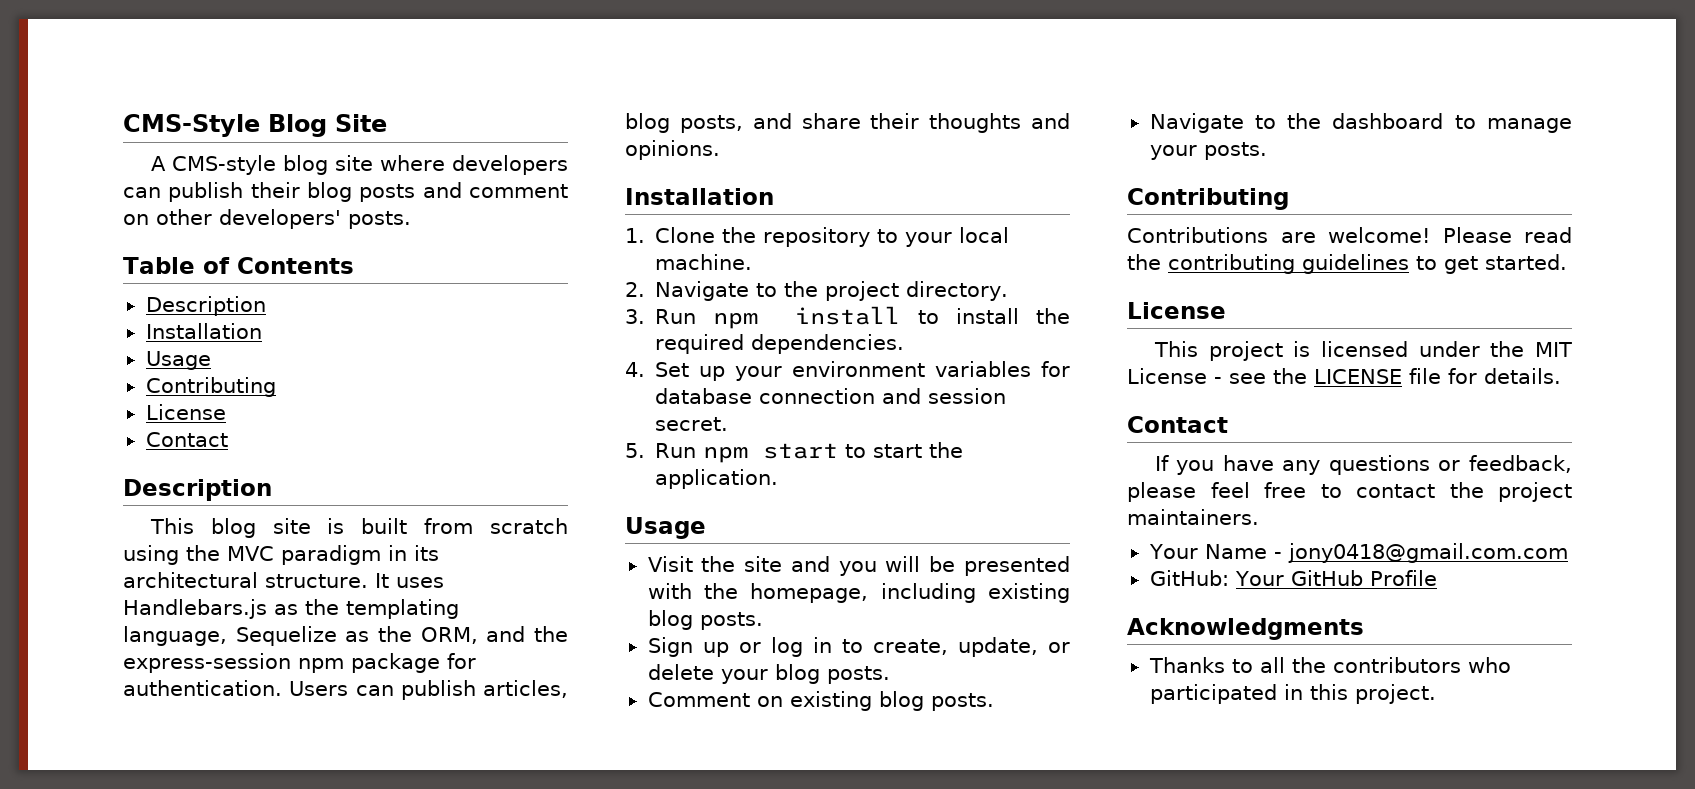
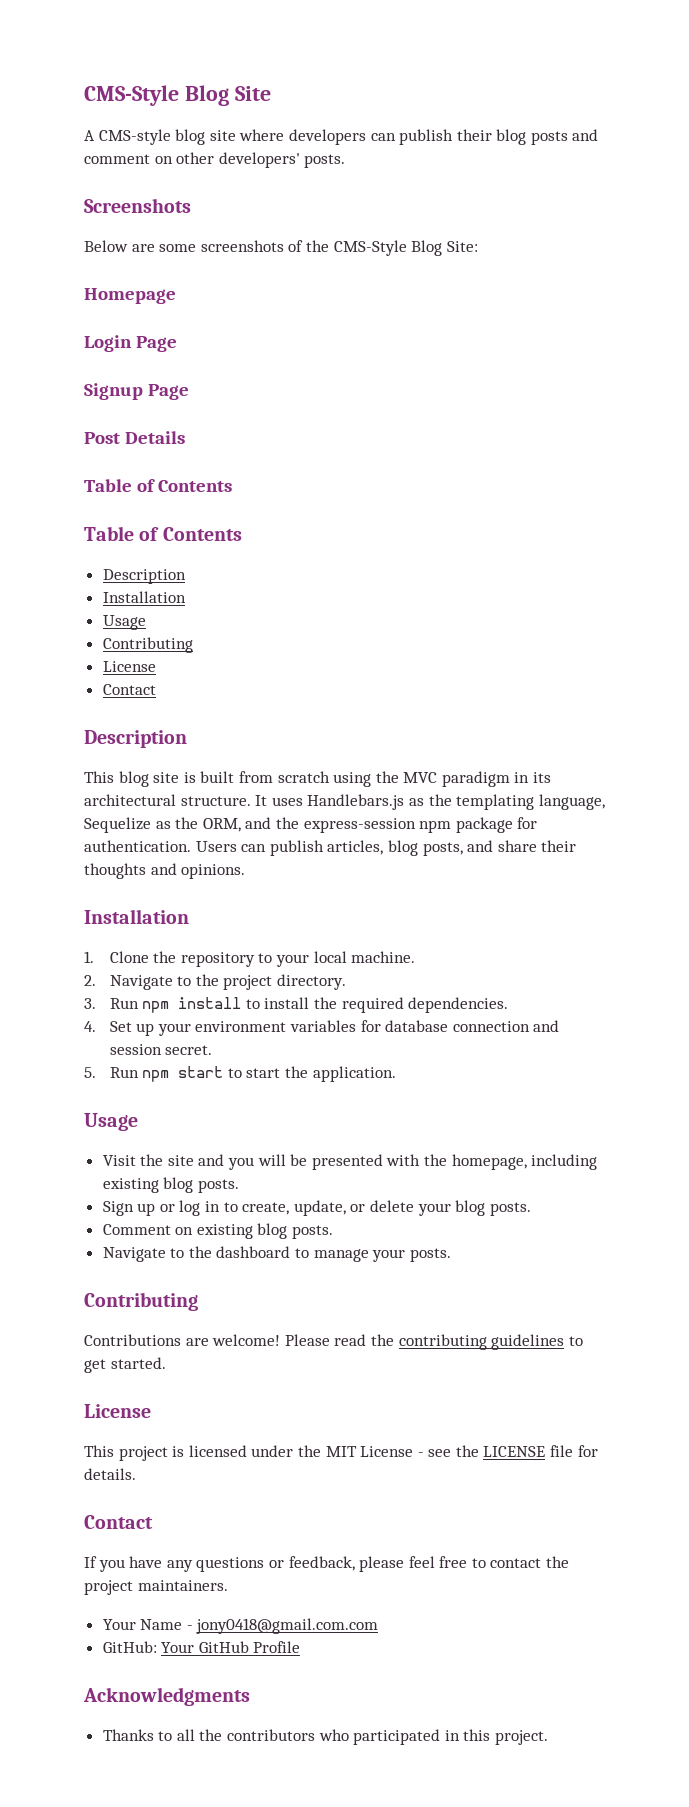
(411, 220) none -> [84,198,191,213] [84,240,478,256] [84,288,176,304] [84,335,177,352] [84,383,189,400] [84,431,185,444] [84,479,232,492] // Screenshots // Below are some screenshots of the CMS-Style Blog Site: // Homepage // Login Page // Signup Page // Post Details // Table of Contents

